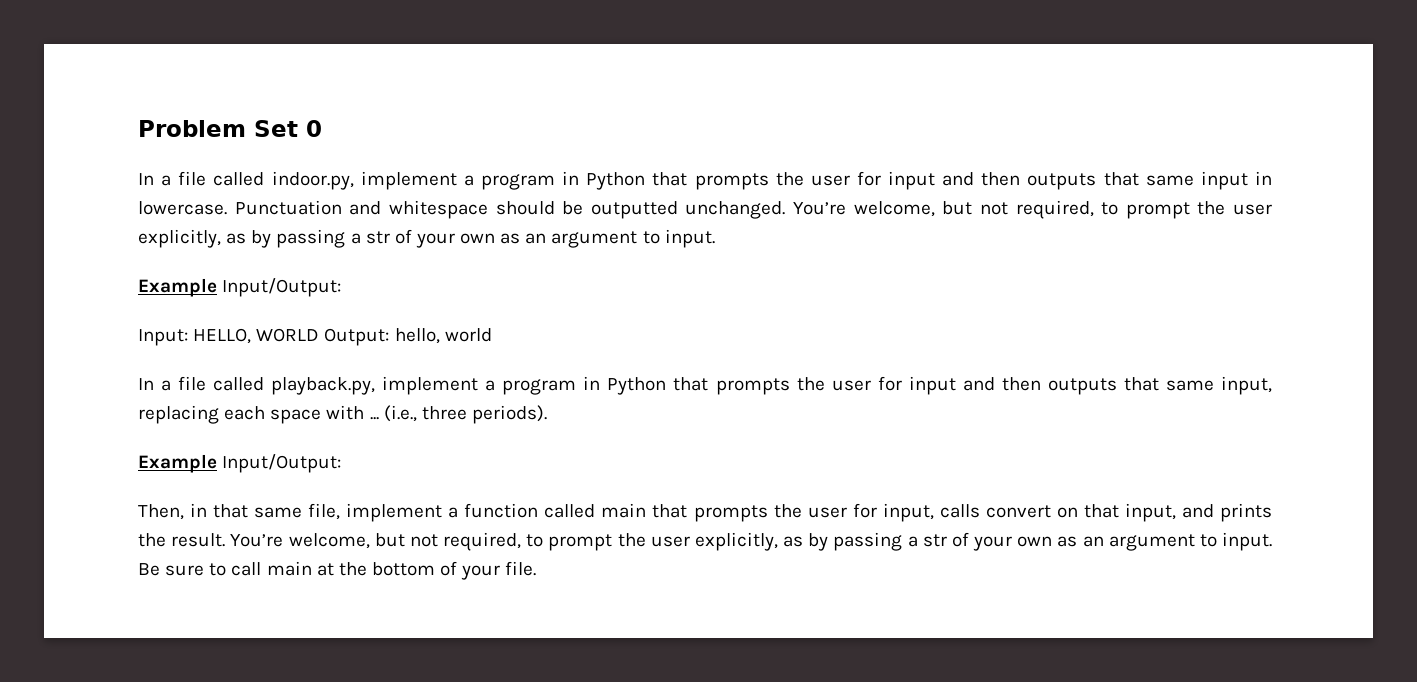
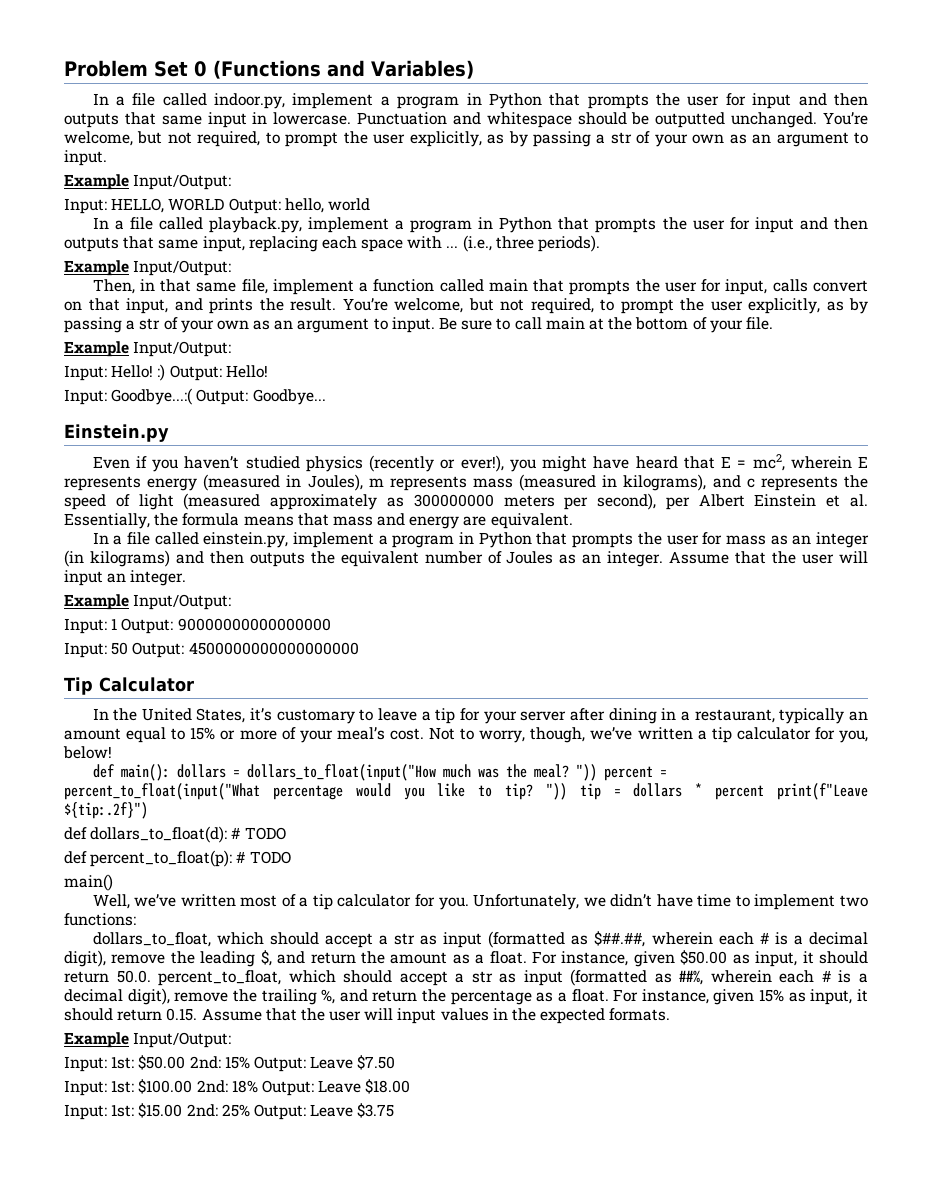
(322, 128) none -> [213,60,474,79] (Functions and Variables)
(537, 568) none -> [64,341,232,357] [64,364,268,381] [64,388,326,405] [64,424,169,442] [92,454,868,472] [64,474,868,491] [64,493,869,510] [64,513,573,529] [92,532,869,548] [64,550,869,567] [64,570,187,586] [64,594,232,610] [64,618,331,634] [64,642,359,658] [64,677,194,695] [92,708,869,724] [64,727,869,743] [63,746,112,759] [92,764,667,781] [64,783,868,800] [64,802,148,819] [64,826,286,843] [64,850,291,867] [64,874,113,891] [92,894,868,910] [64,913,136,926] [92,931,869,948] [64,950,869,967] [64,969,868,986] [64,988,869,1005] [64,1008,671,1024] [64,1032,232,1048] [64,1055,396,1072] [64,1079,411,1096] [64,1103,395,1120] // Example Input/Output: // Input: Hello! :) Output: Hello! // Input: Goodbye...:( Output: Goodbye... // Einstein.py // Even if you haven’t studied physics (recently or ever!), you might have heard that E = mc2, wherein E represents energy (measured in Joules), m represents mass (measured in kilograms), and c represents the speed of light (measured approximately as 300000000 meters per second), per Albert Einstein et al. Essentially, the formula means that mass and energy are equivalent. // In a file called einstein.py, implement a program in Python that prompts the user for mass as an integer (in kilograms) and then outputs the equivalent number of Joules as an integer. Assume that the user will input an integer. // Example Input/Output: // Input: 1 Output: 90000000000000000 // Input: 50 Output: 4500000000000000000 // Tip Calculator // In the United States, it’s customary to leave a tip for your server after dining in a restaurant, typically an amount equal to 15% or more of your meal’s cost. Not to worry, though, we’ve written a tip calculator for you, below! // def main(): dollars = dollars_to_float(input("How much was the meal? ")) percent = percent_to_float(input("What percentage would you like to tip? ")) tip = dollars * percent print(f"Leave ${tip:.2f}") // def dollars_to_float(d): # TODO // def percent_to_float(p): # TODO // main() // Well, we’ve written most of a tip calculator for you. Unfortunately, we didn’t have time to implement two functions: // dollars_to_float, which should accept a str as input (formatted as $##.##, wherein each # is a decimal digit), remove the leading $, and return the amount as a float. For instance, given $50.00 as input, it should return 50.0. percent_to_float, which should accept a str as input (formatted as ##%, wherein each # is a decimal digit), remove the trailing %, and return the percentage as a float. For instance, given 15% as input, it should return 0.15. Assume that the user will input values in the expected formats. // Example Input/Output: // Input: 1st: $50.00 2nd: 15% Output: Leave $7.50 // Input: 1st: $100.00 2nd: 18% Output: Leave $18.00 // Input: 1st: $15.00 2nd: 25% Output: Leave $3.75

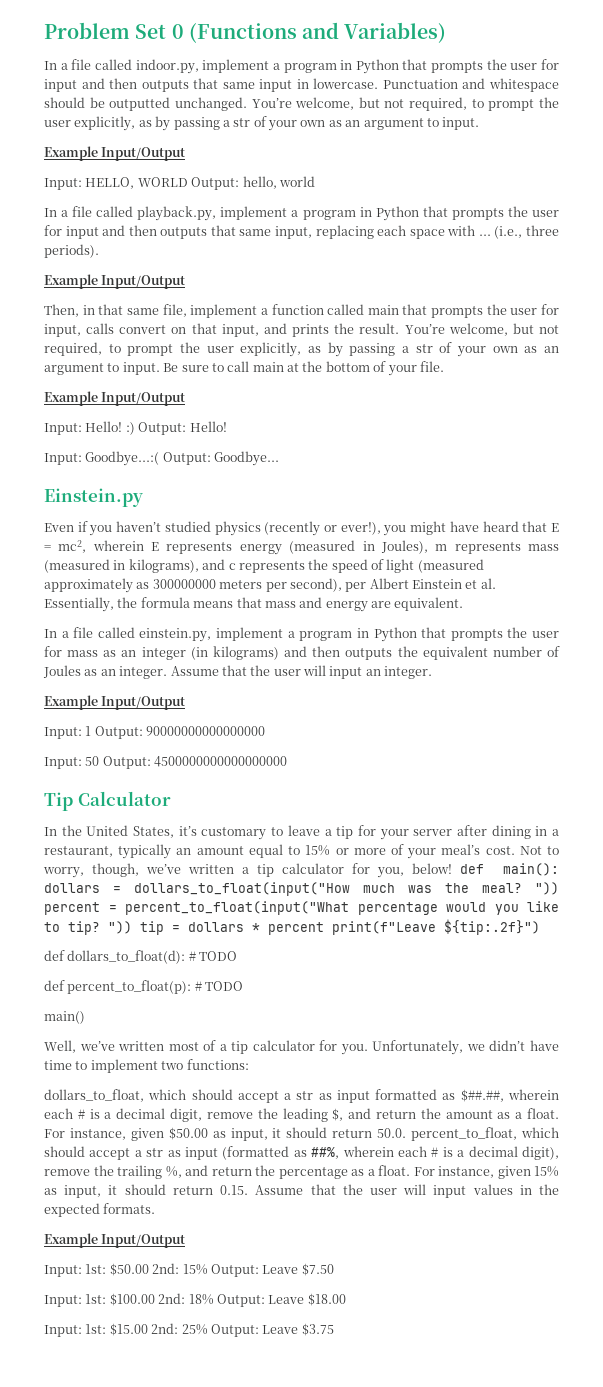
[133,174,232,190] Input/Output: -> [101,147,186,161] Input/Output
[133,260,232,276] Input/Output: -> [101,275,186,289] Input/Output
[133,341,232,357] Input/Output: -> [101,392,186,406] Input/Output
[133,594,232,610] Input/Output: -> [101,696,186,710] Input/Output
(112, 752) // -> (453, 868) none
[488,931,566,948] (formatted -> [375,1089,438,1100] formatted
[64,950,106,967] digit), -> [170,1108,203,1122] digit,
[133,1032,232,1048] Input/Output: -> [101,1234,186,1248] Input/Output

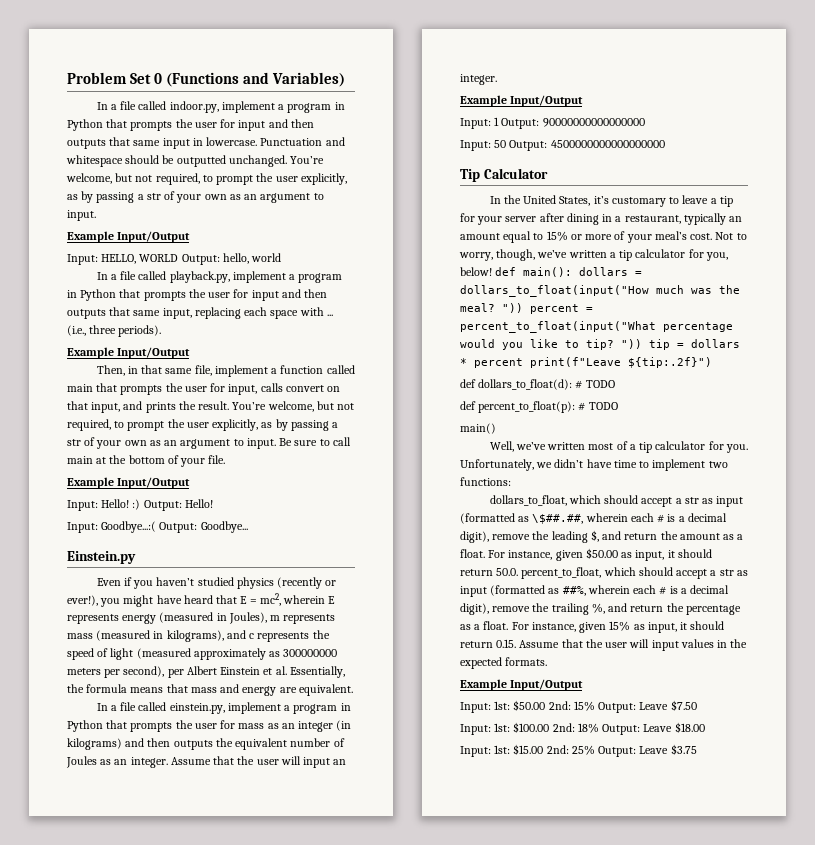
[375,1089,559,1102] [44,1108,203,1122] formatted as $##.##, wherein each # is a decimal digit, -> [460,513,727,524] [460,531,489,543] (formatted as \$##.##, wherein each # is a decimal digit),

